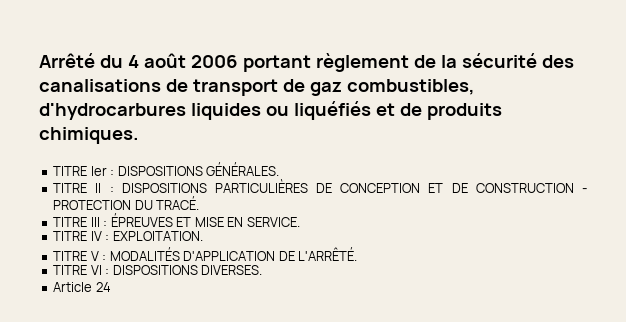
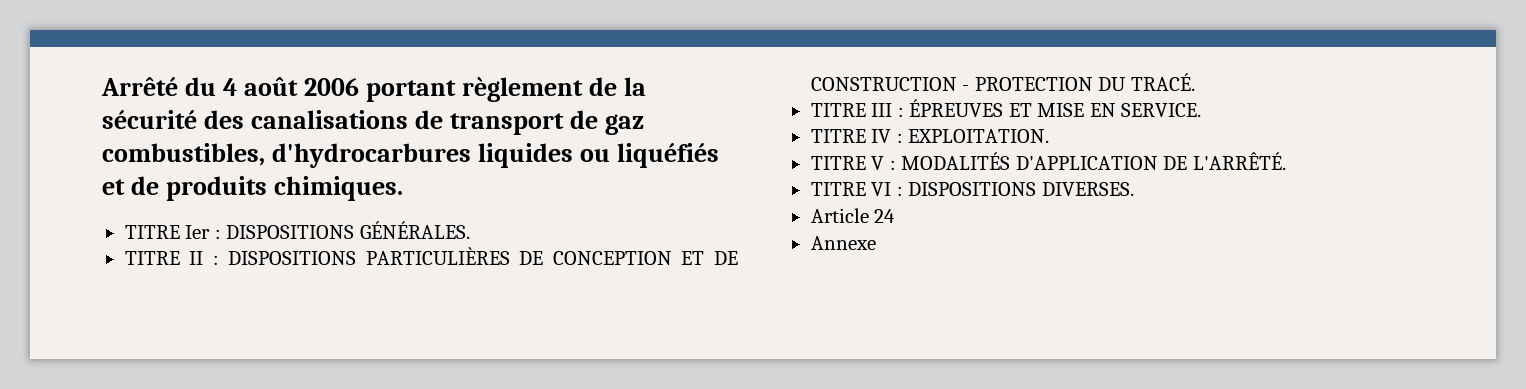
(111, 287) none -> [810,236,876,250] // Annexe

